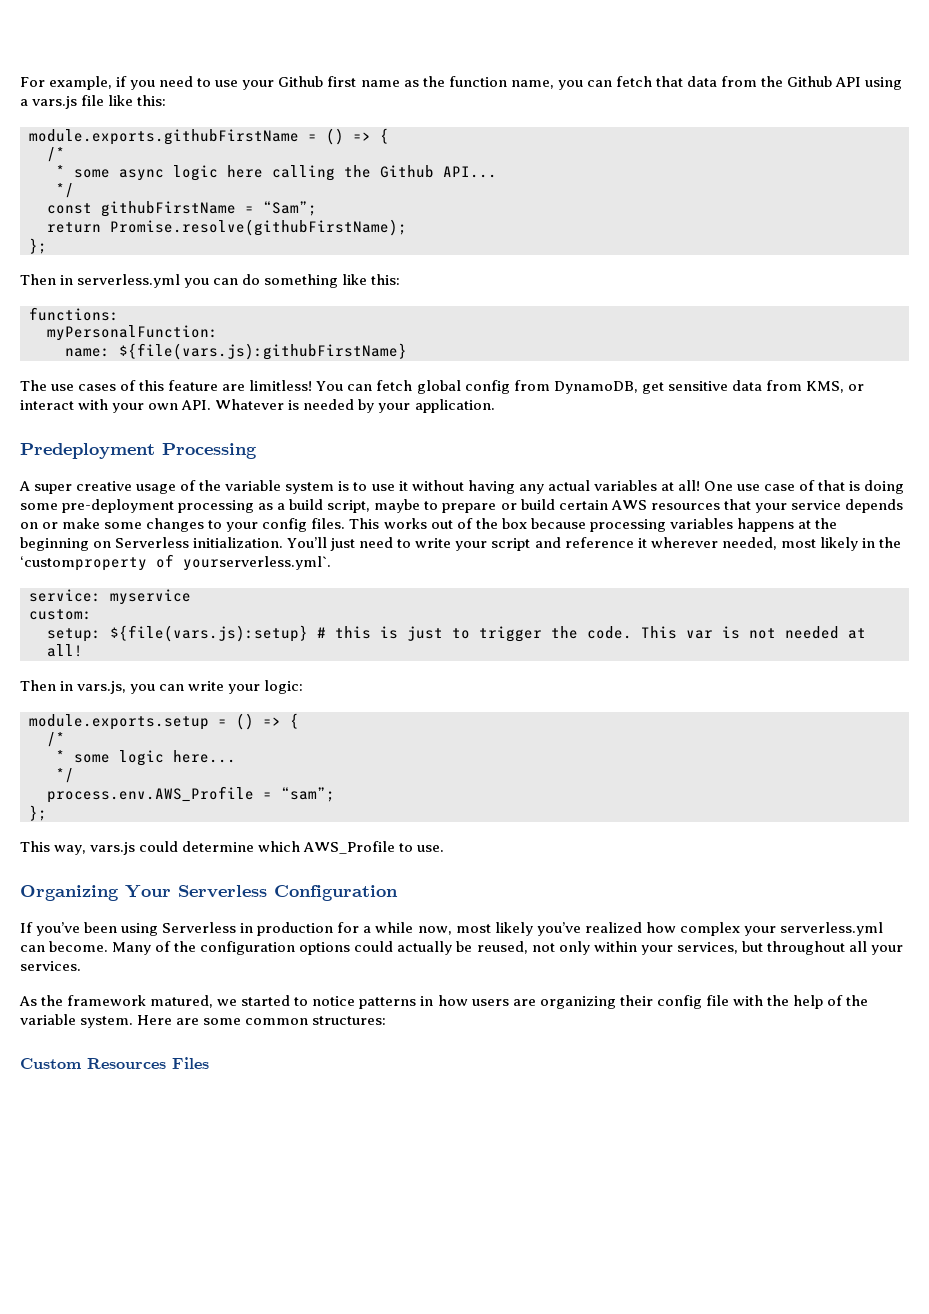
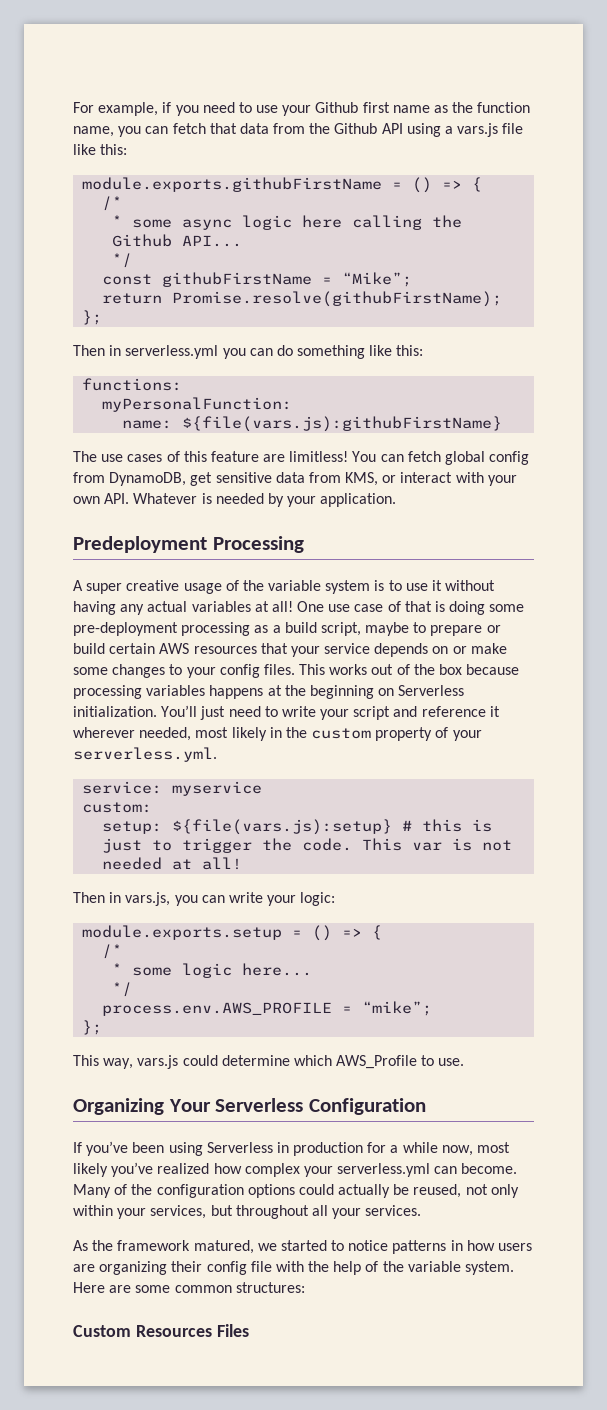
[263,201,317,216] “Sam”; -> [342,272,413,287] “Mike”;
[20,554,331,571] ‘customproperty of yourserverless.yml`. -> [311,727,482,741] [73,747,217,762] custom property of your serverless.yml.
[47,786,335,803] process.env.AWS_Profile = “sam”; -> [102,1001,433,1016] process.env.AWS_PROFILE = “mike”;

